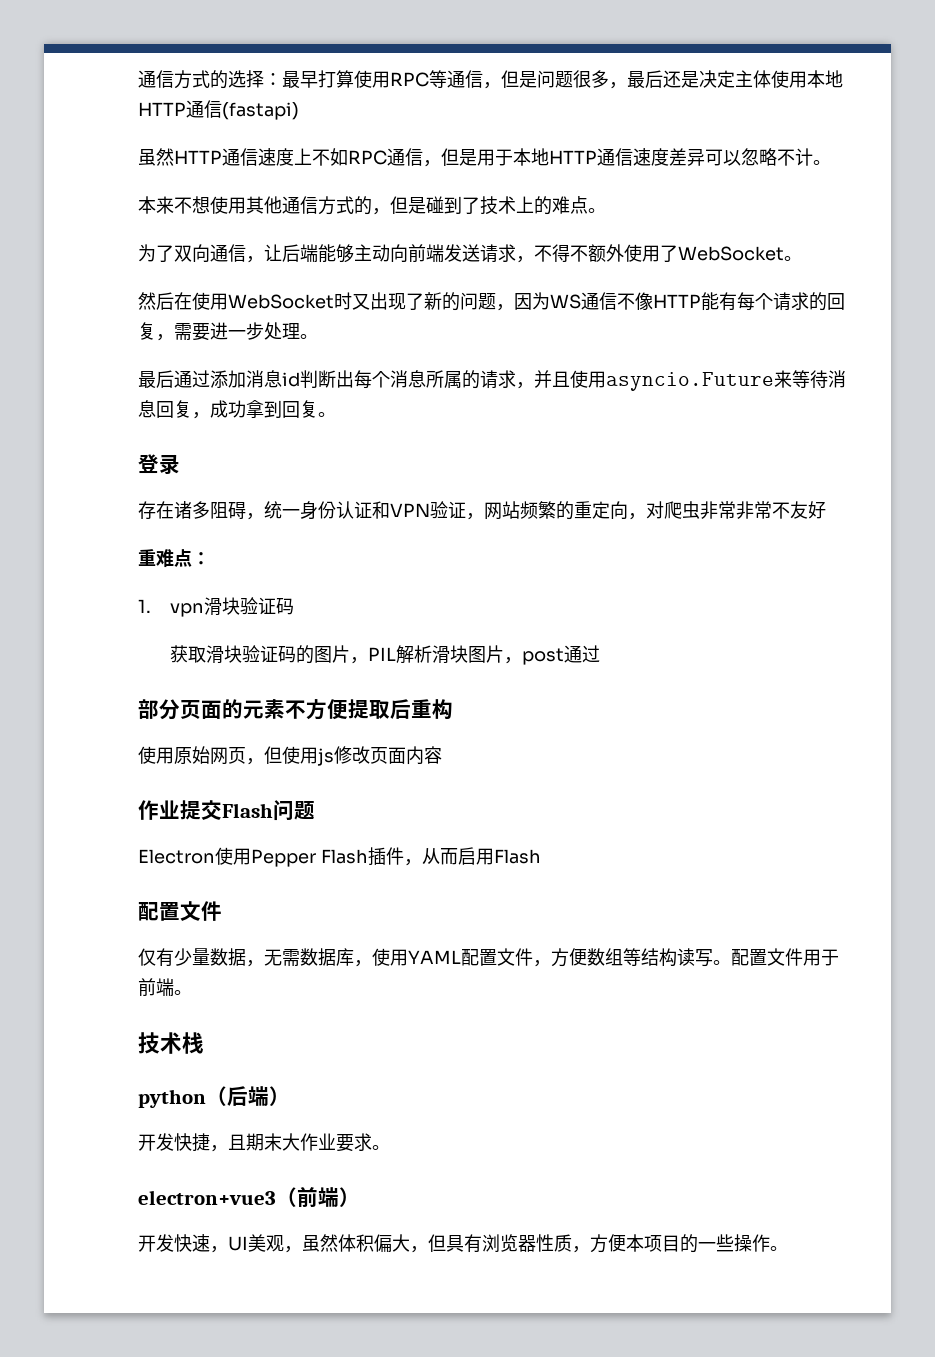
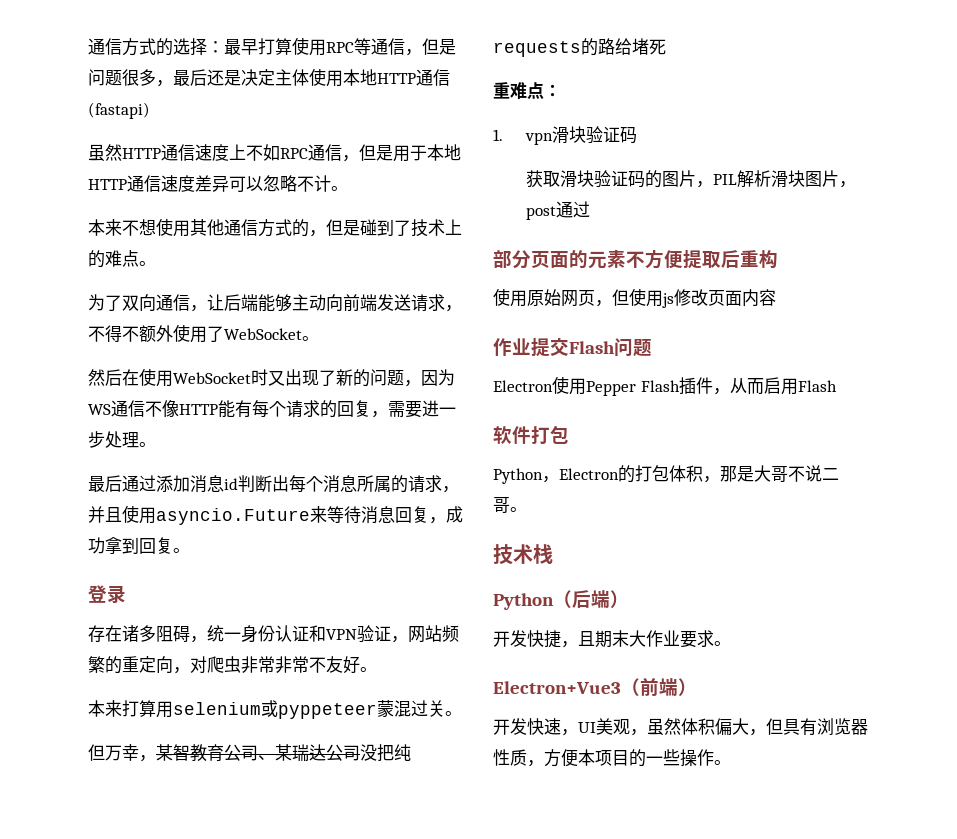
(826, 510) none -> [360,667,377,672] [88,700,462,719] [88,744,411,762] [493,38,666,57] 。 // 本来打算用selenium或pyppeteer蒙混过关。 // 但万幸，某智教育公司、某瑞达公司没把纯requests的路给堵死
[138,901,222,921] [138,948,839,967] [138,978,174,996] 配置文件 // 仅有少量数据，无需数据库，使用YAML配置文件，方便数组等结构读写。配置文件用于前端 -> [493,425,569,444] [493,465,839,484] [493,497,510,513] 软件打包 // Python，Electron的打包体积，那是大哥不说二哥
[138,1089,206,1108] python -> [493,593,554,610] Python
[138,1190,276,1205] electron+vue3 -> [493,681,621,694] Electron+Vue3

